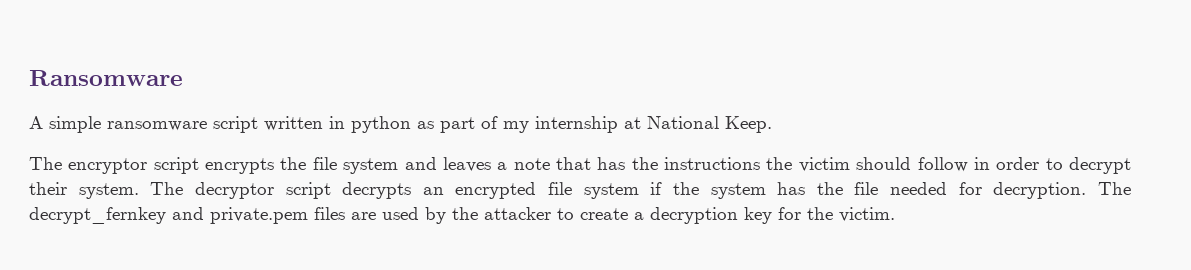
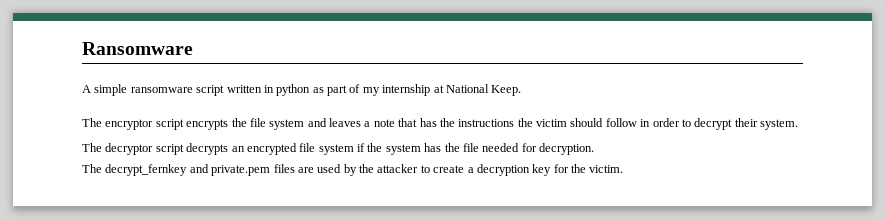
(139, 191) none -> (798, 124) //
(1087, 190) none -> (594, 149) //

